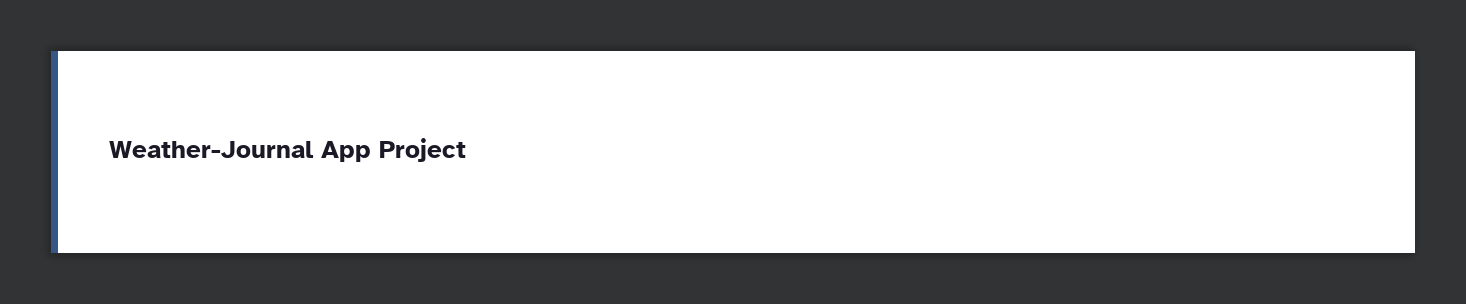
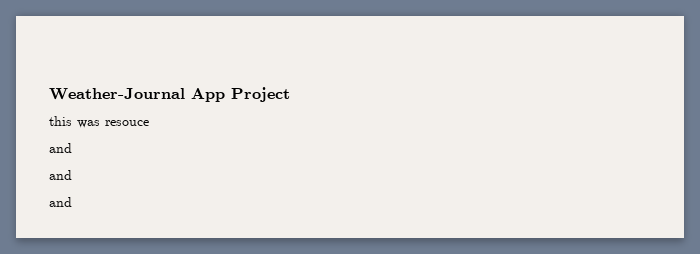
(466, 150) none -> [49,116,149,128] [49,143,72,153] [49,170,72,180] [49,197,72,207] // this was resouce // and // and // and

